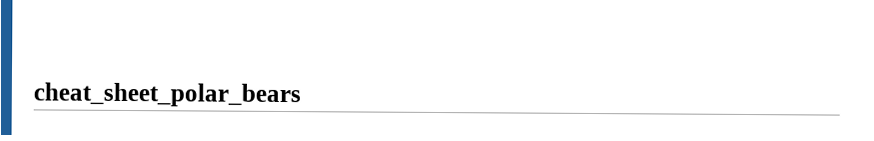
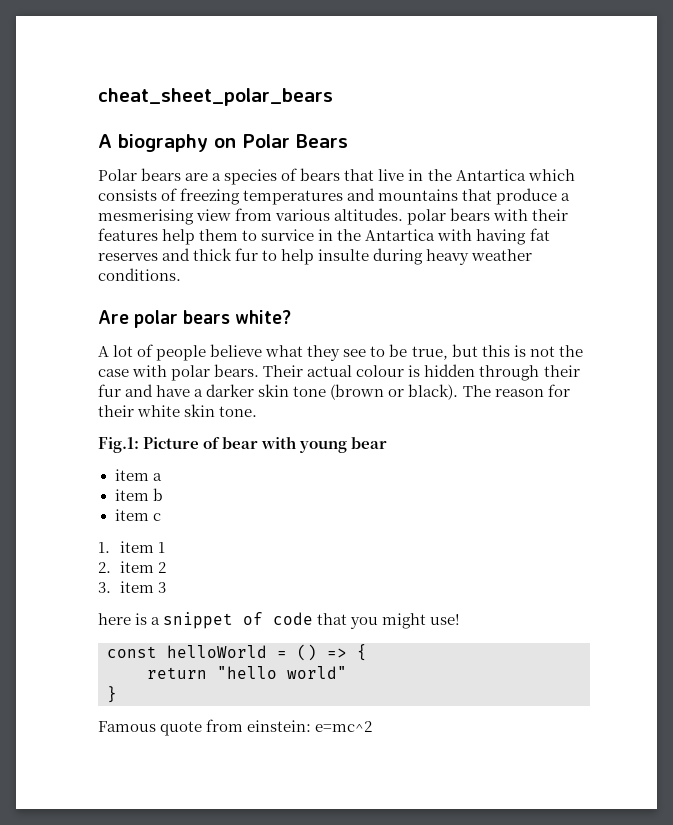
(301, 95) none -> [98,134,348,152] [98,168,575,185] [98,188,571,205] [98,208,569,225] [98,228,550,245] [98,248,533,265] [98,268,181,281] [98,310,292,328] [98,344,583,361] [98,364,580,381] [98,384,570,400] [98,404,258,417] [98,436,388,453] [114,469,162,481] [114,488,163,501] [114,509,161,521] [98,541,165,553] [98,561,166,573] [98,581,166,593] [98,612,461,629] [107,644,367,661] [147,666,347,679] [107,686,117,703] [98,719,373,736] // A biography on Polar Bears // Polar bears are a species of bears that live in the Antartica which consists of freezing temperatures and mountains that produce a mesmerising view from various altitudes. polar bears with their features help them to survice in the Antartica with having fat reserves and thick fur to help insulte during heavy weather conditions. // Are polar bears white? // A lot of people believe what they see to be true, but this is not the case with polar bears. Their actual colour is hidden through their fur and have a darker skin tone (brown or black). The reason for their white skin tone. // Fig.1: Picture of bear with young bear // item a // item b // item c // 1. item 1 // 2. item 2 // 3. item 3 // here is a snippet of code that you might use! // const helloWorld = () => { // return "hello world" // } // Famous quote from einstein: e=mc^2

